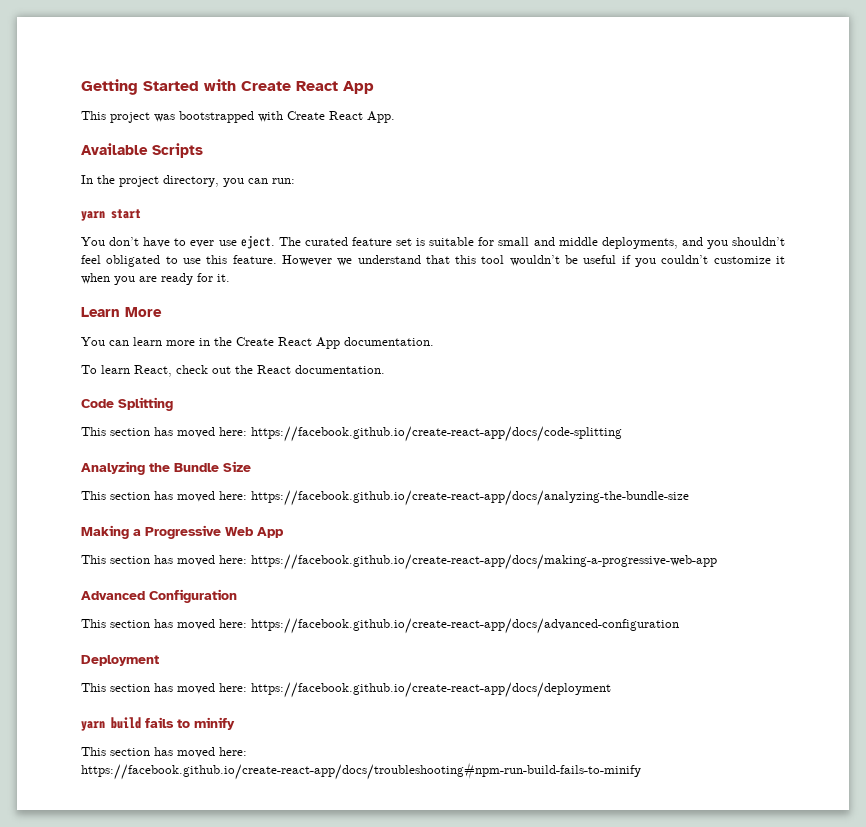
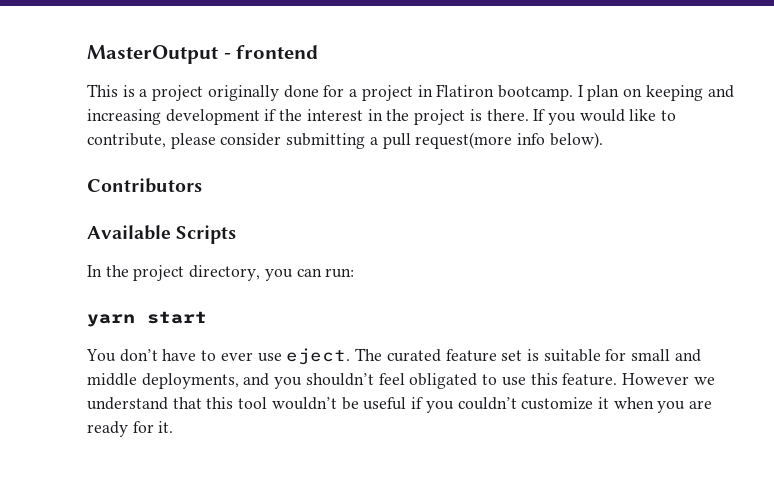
[81,79,374,95] [81,111,395,123] Getting Started with Create React App // This project was bootstrapped with Create React App. -> [87,45,319,64] [87,84,734,101] [87,109,677,125] [87,132,603,149] [87,178,202,193] MasterOutput - frontend // This is a project originally done for a project in Flatiron bootcamp. I plan on keeping and increasing development if the interest in the project is there. If you would like to contribute, please consider submitting a pull request(more info below). // Contributors
[81,307,162,317] [81,337,434,349] [81,365,385,377] [81,397,173,411] [81,426,622,442] [81,461,251,475] [81,490,689,506] [81,525,284,539] [81,554,717,570] [81,589,237,603] [81,618,679,634] [81,655,159,666] [81,682,611,698] [81,717,235,731] [81,747,247,758] [81,762,641,780] // Learn More // You can learn more in the Create React App documentation. // To learn React, check out the React documentation. // Code Splitting // This section has moved here: https://facebook.github.io/create-react-app/docs/code-splitting // Analyzing the Bundle Size // This section has moved here: https://facebook.github.io/create-react-app/docs/analyzing-the-bundle-size // Making a Progressive Web App // This section has moved here: https://facebook.github.io/create-react-app/docs/making-a-progressive-web-app // Advanced Configuration // This section has moved here: https://facebook.github.io/create-react-app/docs/advanced-configuration // Deployment // This section has moved here: https://facebook.github.io/create-react-app/docs/deployment // yarn build fails to minify // This section has moved here: https://facebook.github.io/create-react-app/docs/troubleshooting#npm-run-build-fails-to-minify -> (174, 427) none

